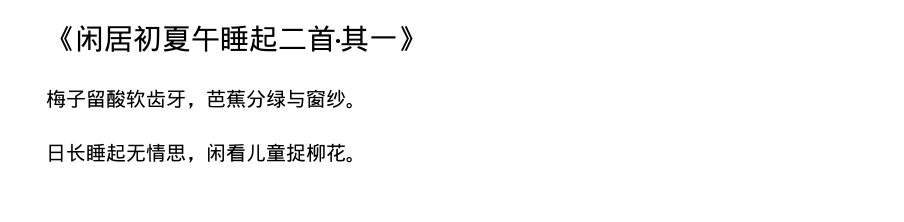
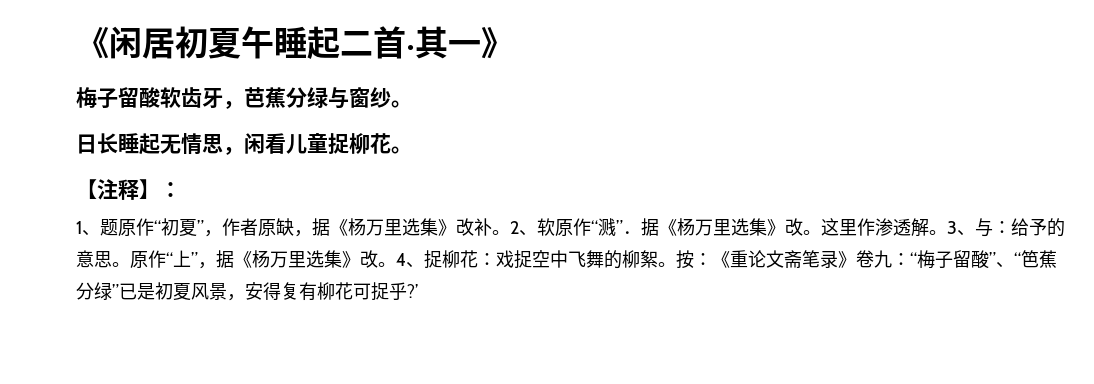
(366, 159) none -> [76,179,181,200] [76,218,1065,237] [76,250,1057,269] [76,282,418,301] // 【注释】： // 1、题原作“初夏”，作者原缺，据《杨万里选集》改补。2、软原作“溅”．据《杨万里选集》改。这里作渗透解。3、与：给予的意思。原作“上”，据《杨万里选集》改。4、捉柳花：戏捉空中飞舞的柳絮。按：《重论文斋笔录》卷九：“梅子留酸”、“笆蕉分绿”已是初夏风景，安得复有柳花可捉乎?’

